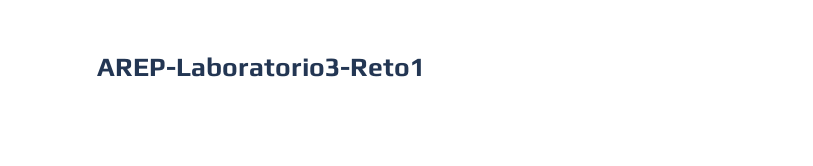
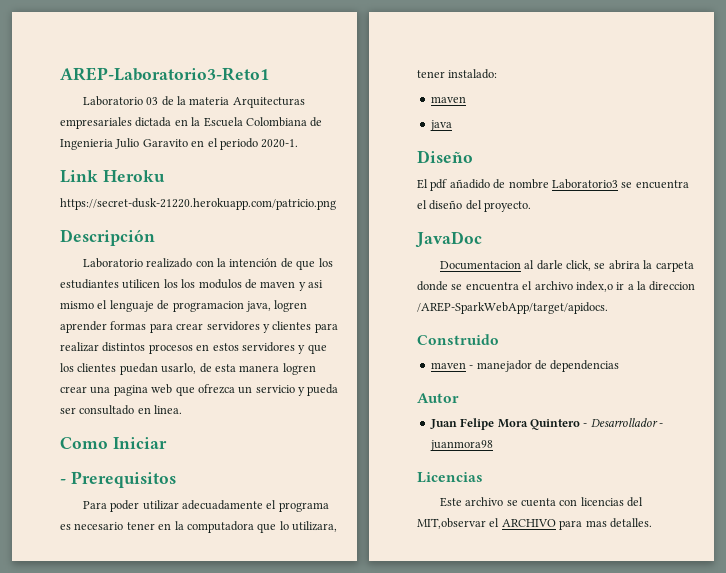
(425, 67) none -> [82,96,305,108] [60,117,323,129] [60,138,299,150] [60,170,165,183] [60,198,336,210] [60,229,155,246] [82,258,333,270] [60,279,323,291] [60,300,308,312] [60,321,338,333] [60,342,327,354] [60,363,316,375] [60,384,339,396] [60,405,183,415] [60,437,167,449] [60,471,176,488] [82,500,329,512] [60,521,337,533] [417,69,498,79] [430,96,466,103] [429,120,452,131] [417,150,473,163] [417,179,689,191] [417,200,532,212] [415,231,482,248] [439,260,694,272] [417,281,696,292] [417,302,608,314] [417,334,499,345] [430,360,620,372] [417,393,459,403] [429,418,663,430] [429,440,493,451] [417,472,483,483] [439,497,644,507] [417,518,652,530] // Laboratorio 03 de la materia Arquitecturas empresariales dictada en la Escuela Colombiana de Ingenieria Julio Garavito en el periodo 2020-1. // Link Heroku // https://secret-dusk-21220.herokuapp.com/patricio.png // Descripción // Laboratorio realizado con la intención de que los estudiantes utilicen los los modulos de maven y asi mismo el lenguaje de programacion java, logren aprender formas para crear servidores y clientes para realizar distintos procesos en estos servidores y que los clientes puedan usarlo, de esta manera logren crear una pagina web que ofrezca un servicio y pueda ser consultado en linea. // Como Iniciar // - Prerequisitos // Para poder utilizar adecuadamente el programa es necesario tener en la computadora que lo utilizara, tener instalado: // maven // java // Diseño // El pdf añadido de nombre Laboratorio3 se encuentra el diseño del proyecto. // JavaDoc // Documentacion al darle click, se abrira la carpeta donde se encuentra el archivo index,o ir a la direccion /AREP-SparkWebApp/target/apidocs. // Construido // maven - manejador de dependencias // Autor // Juan Felipe Mora Quintero - Desarrollador - juanmora98 // Licencias // Este archivo se cuenta con licencias del MIT,observar el ARCHIVO para mas detalles.

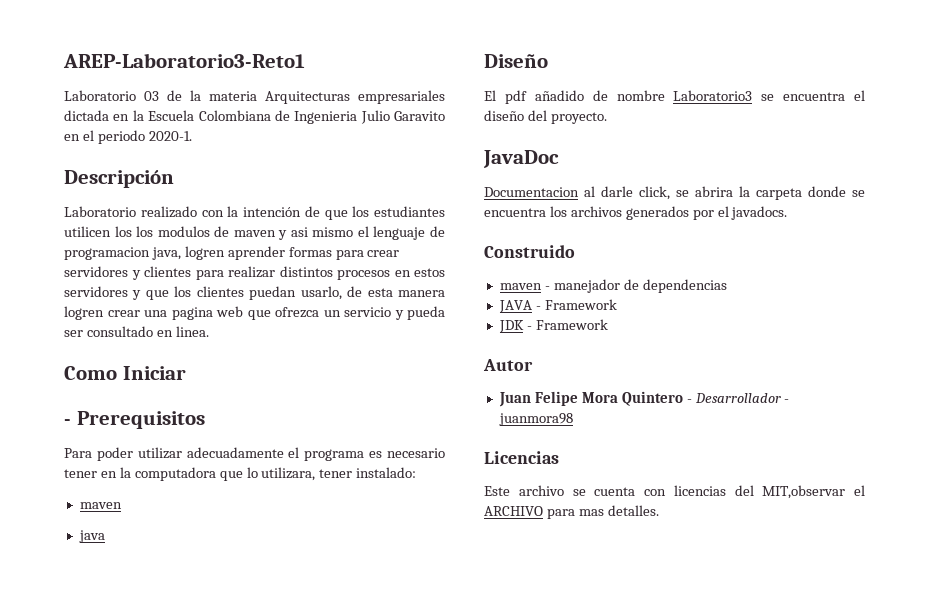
[60,170,165,183] [60,198,336,210] // Link Heroku // https://secret-dusk-21220.herokuapp.com/patricio.png -> (192, 136) none
[522,281,696,292] [417,302,608,314] el archivo index,o ir a la direccion /AREP-SparkWebApp/target/apidocs. -> [549,206,788,220] los archivos generados por el javadocs.
(620, 366) none -> [498,299,617,313] [498,319,608,333] // JAVA - Framework // JDK - Framework

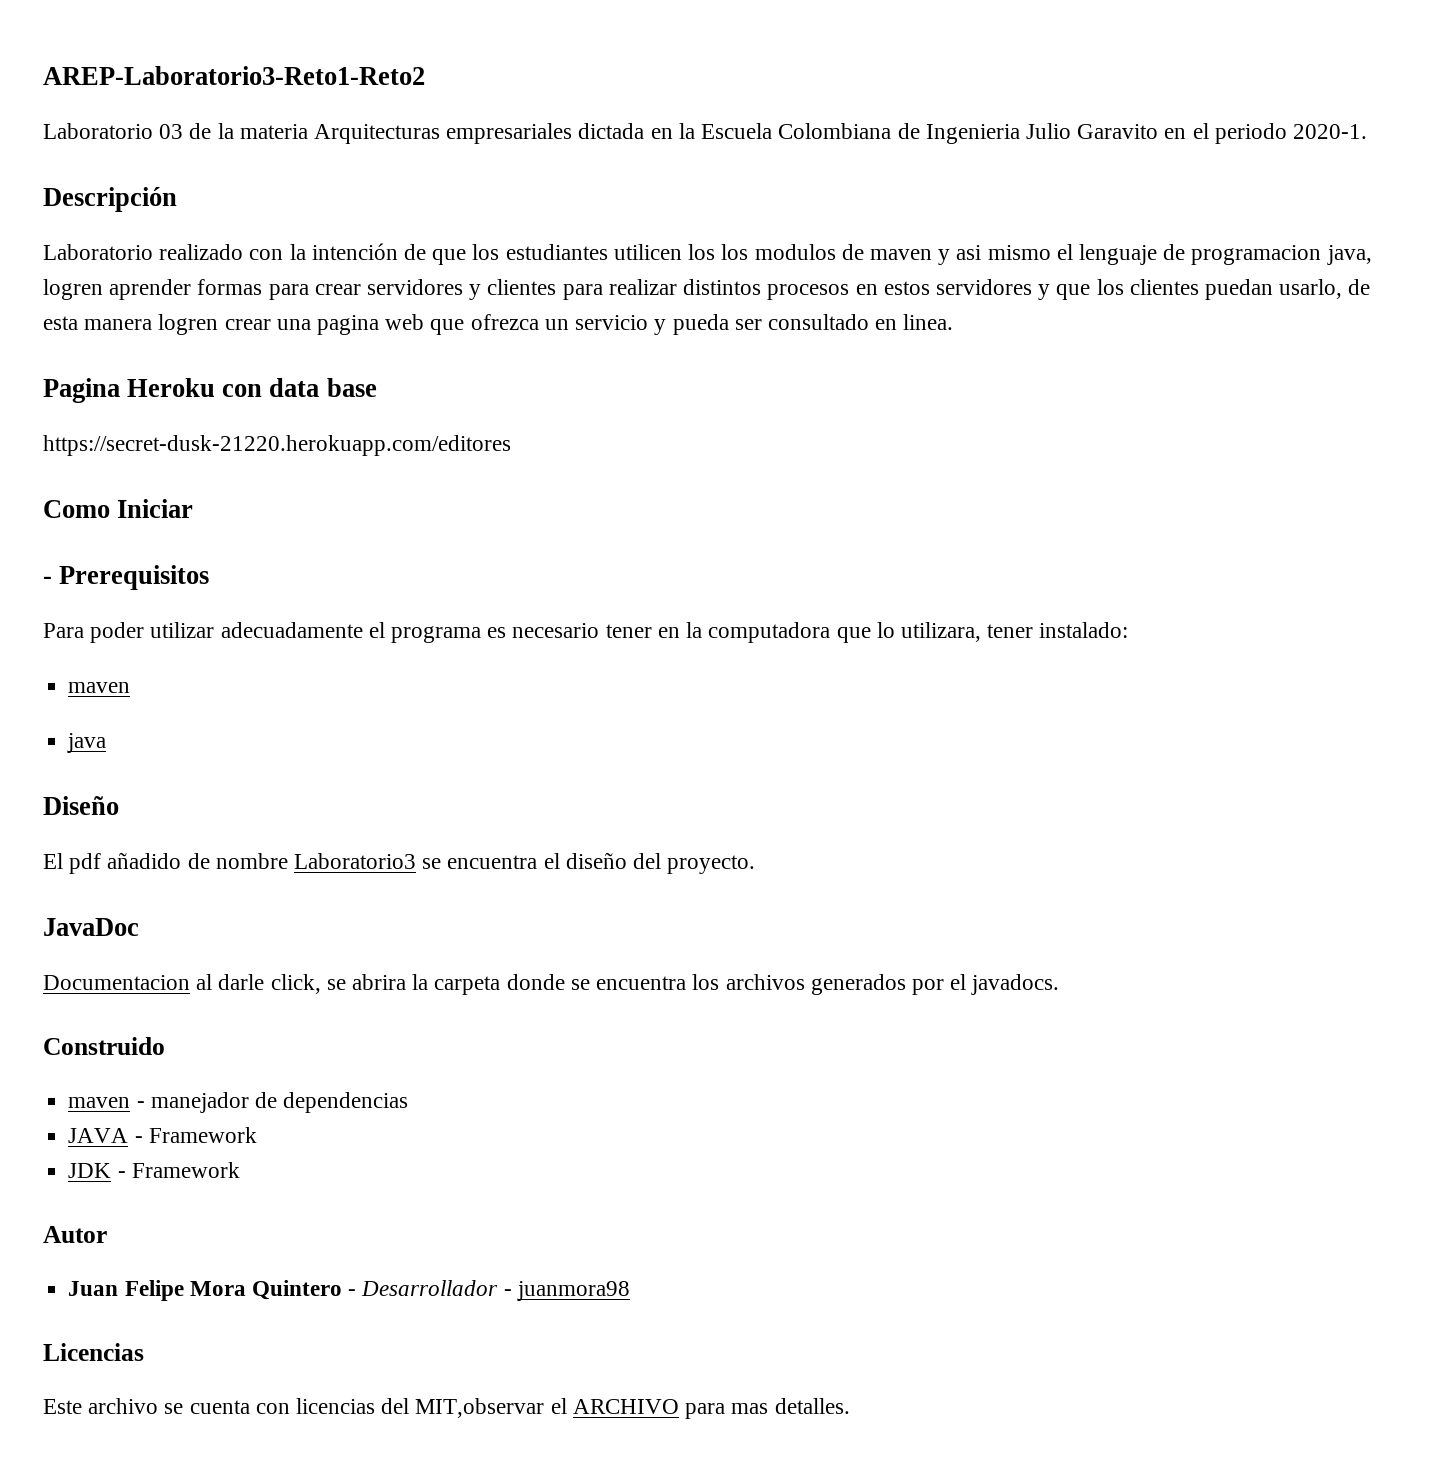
[63,53,305,68] AREP-Laboratorio3-Reto1 -> [43,66,425,85] AREP-Laboratorio3-Reto1-Reto2
(209, 331) none -> [43,378,377,403] [43,435,511,456] // Pagina Heroku con data base // https://secret-dusk-21220.herokuapp.com/editores

